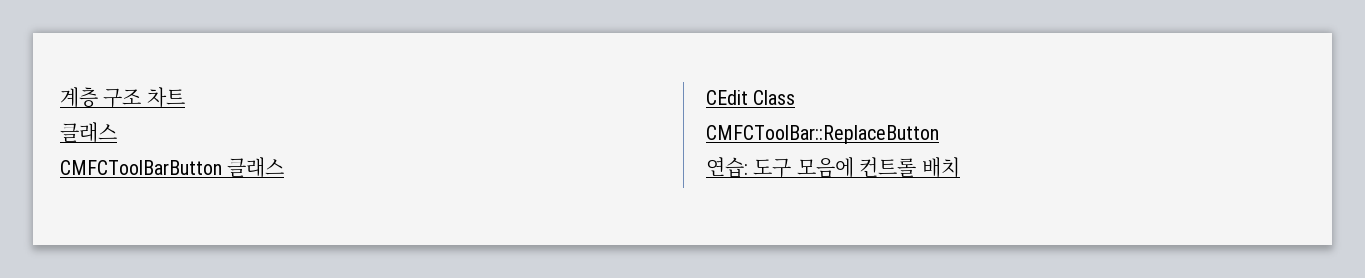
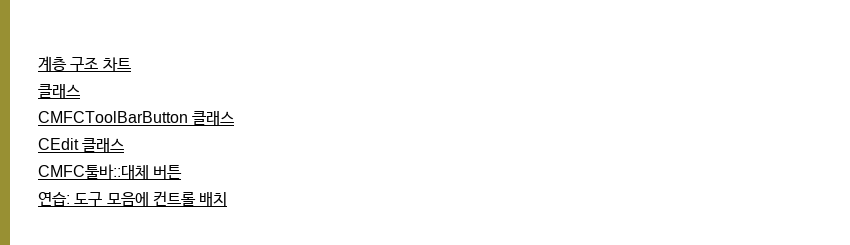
[753,90,796,105] [706,125,939,144] Class // CMFCToolBar::ReplaceButton -> [82,138,125,152] [38,164,183,180] 클래스 // CMFC툴바::대체 버튼

